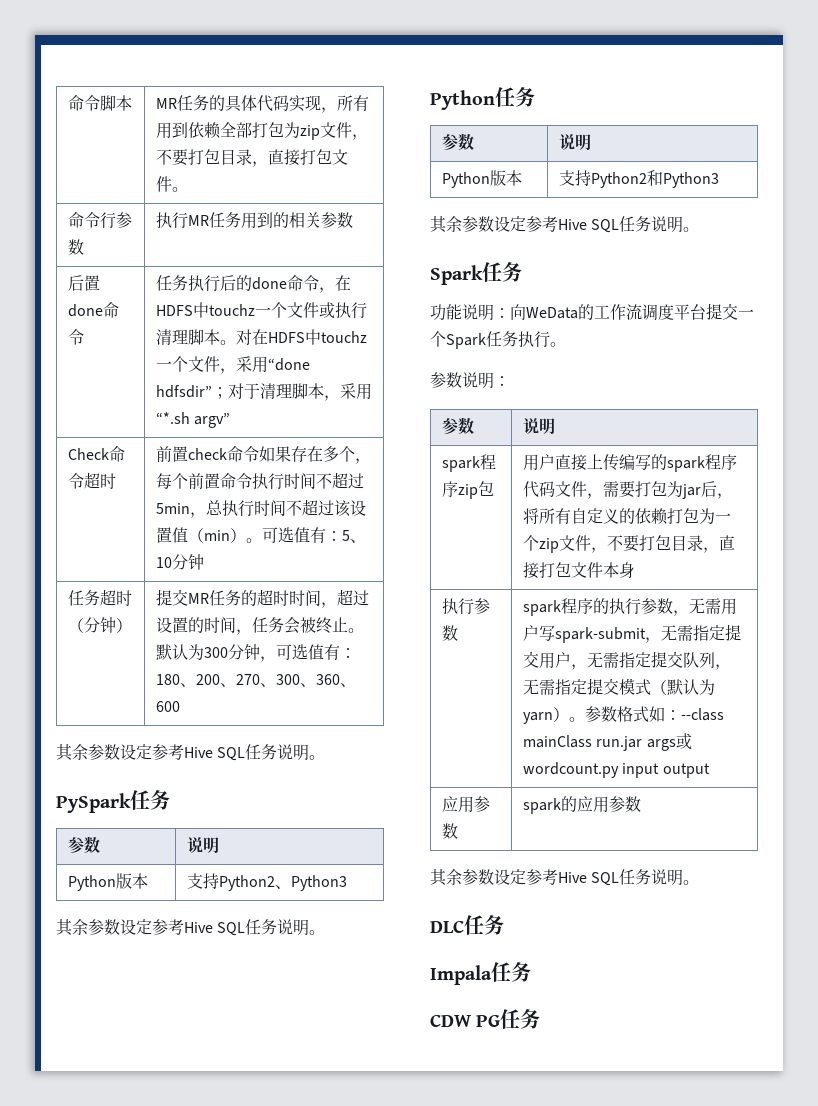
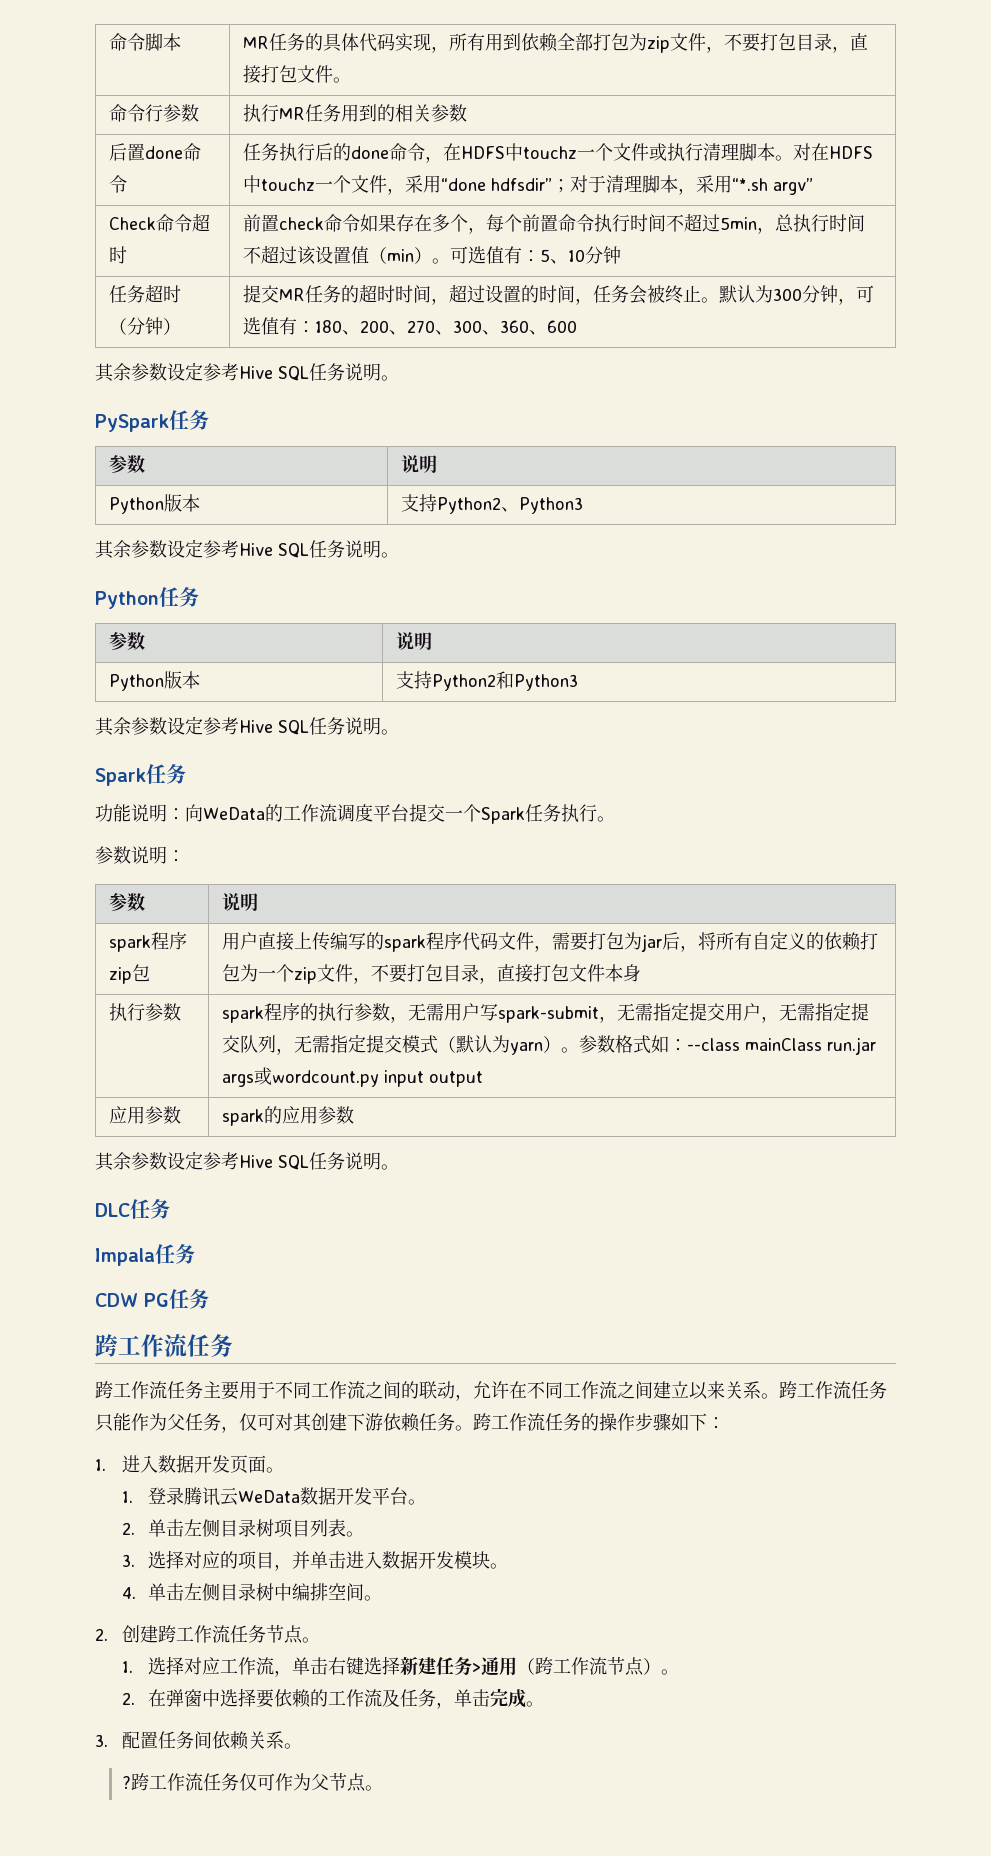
(541, 1019) none -> [95,1334,233,1357] [95,1381,887,1401] [95,1413,725,1433] [95,1455,284,1474] [121,1487,427,1506] [121,1519,365,1538] [121,1550,509,1571] [121,1583,383,1601] [95,1625,320,1644] [121,1656,680,1677] [121,1688,545,1709] [95,1731,302,1750] [121,1773,383,1792] // 跨工作流任务 // 跨工作流任务主要用于不同工作流之间的联动，允许在不同工作流之间建立以来关系。跨工作流任务只能作为父任务，仅可对其创建下游依赖任务。跨工作流任务的操作步骤如下： // 1.进入数据开发页面。 // 1.登录腾讯云WeData数据开发平台。 // 2.单击左侧目录树项目列表。 // 3.选择对应的项目，并单击进入数据开发模块。 // 4.单击左侧目录树中编排空间。 // 2.创建跨工作流任务节点。 // 1.选择对应工作流，单击右键选择新建任务>通用（跨工作流节点）。 // 2.在弹窗中选择要依赖的工作流及任务，单击完成。 // 3.配置任务间依赖关系。 // ?跨工作流任务仅可作为父节点。

